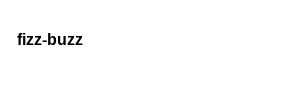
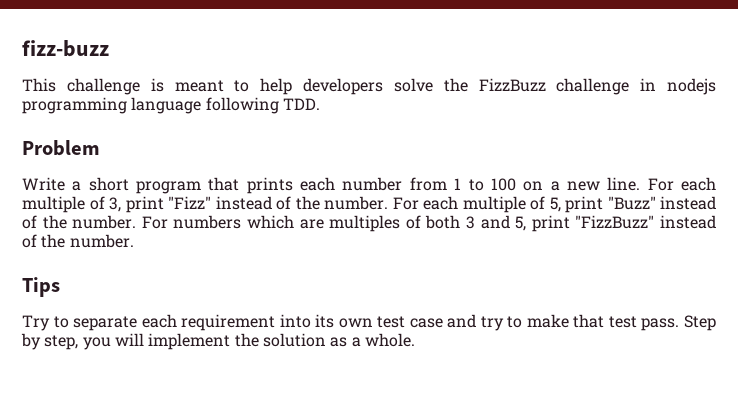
(83, 39) none -> [22,78,717,95] [22,97,320,114] [22,140,100,156] [22,177,717,194] [22,196,716,213] [22,215,717,232] [22,234,134,248] [22,277,60,297] [22,314,717,331] [21,333,415,350] // This challenge is meant to help developers solve the FizzBuzz challenge in nodejs programming language following TDD. // Problem // Write a short program that prints each number from 1 to 100 on a new line. For each multiple of 3, print "Fizz" instead of the number. For each multiple of 5, print "Buzz" instead of the number. For numbers which are multiples of both 3 and 5, print "FizzBuzz" instead of the number. // Tips // Try to separate each requirement into its own test case and try to make that test pass. Step by step, you will implement the solution as a whole.

